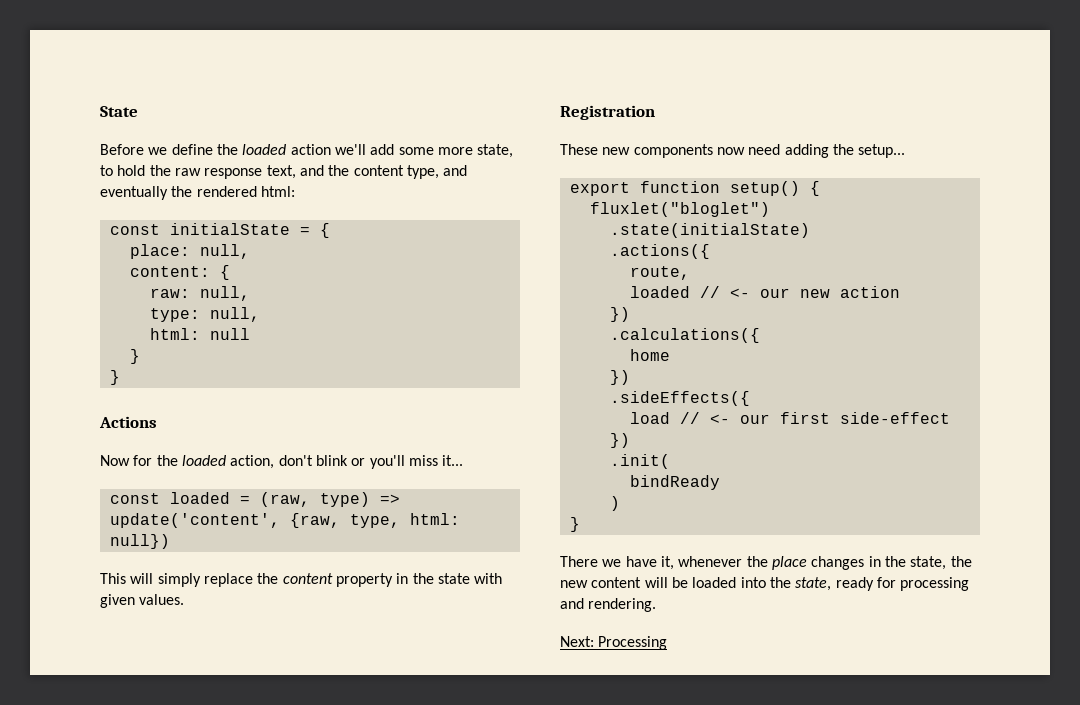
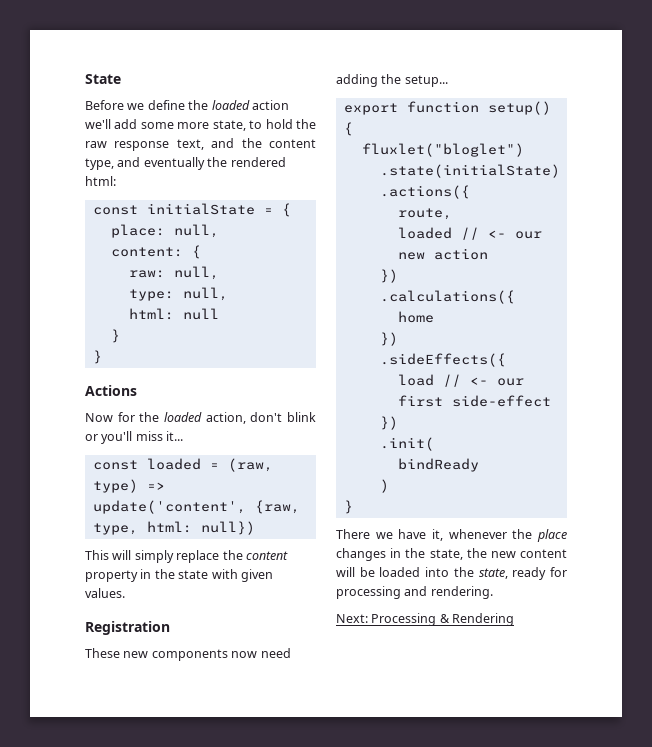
(668, 643) none -> [439,613,515,626] & Rendering

